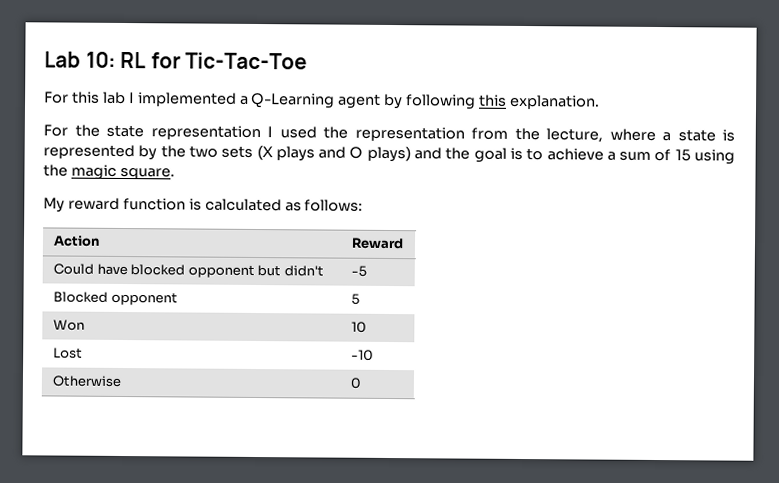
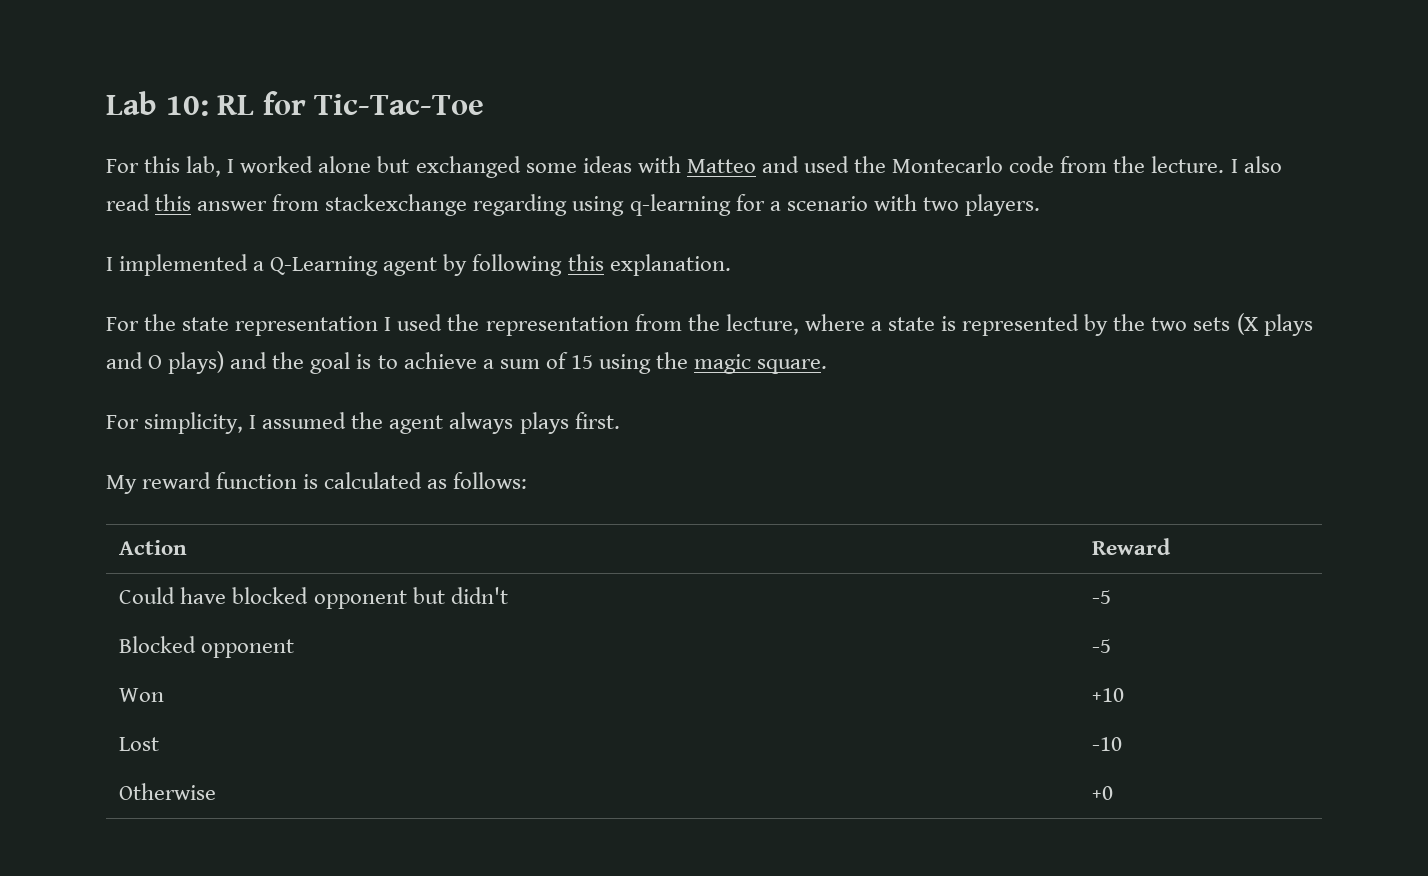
[102,91,126,105] lab -> [186,156,1282,178] [106,194,1040,216] lab, I worked alone but exchanged some ideas with Matteo and used the Montecarlo code from the lecture. I also read this answer from stackexchange regarding using q-learning for a scenario with two players. //
(175, 173) none -> [106,412,620,434] // For simplicity, I assumed the agent always plays first.
[351,293,361,305] 5 -> [1092,639,1112,653] -5
[351,321,368,333] 10 -> [1092,688,1125,702] +10
[350,377,362,389] 0 -> [1092,786,1114,800] +0

